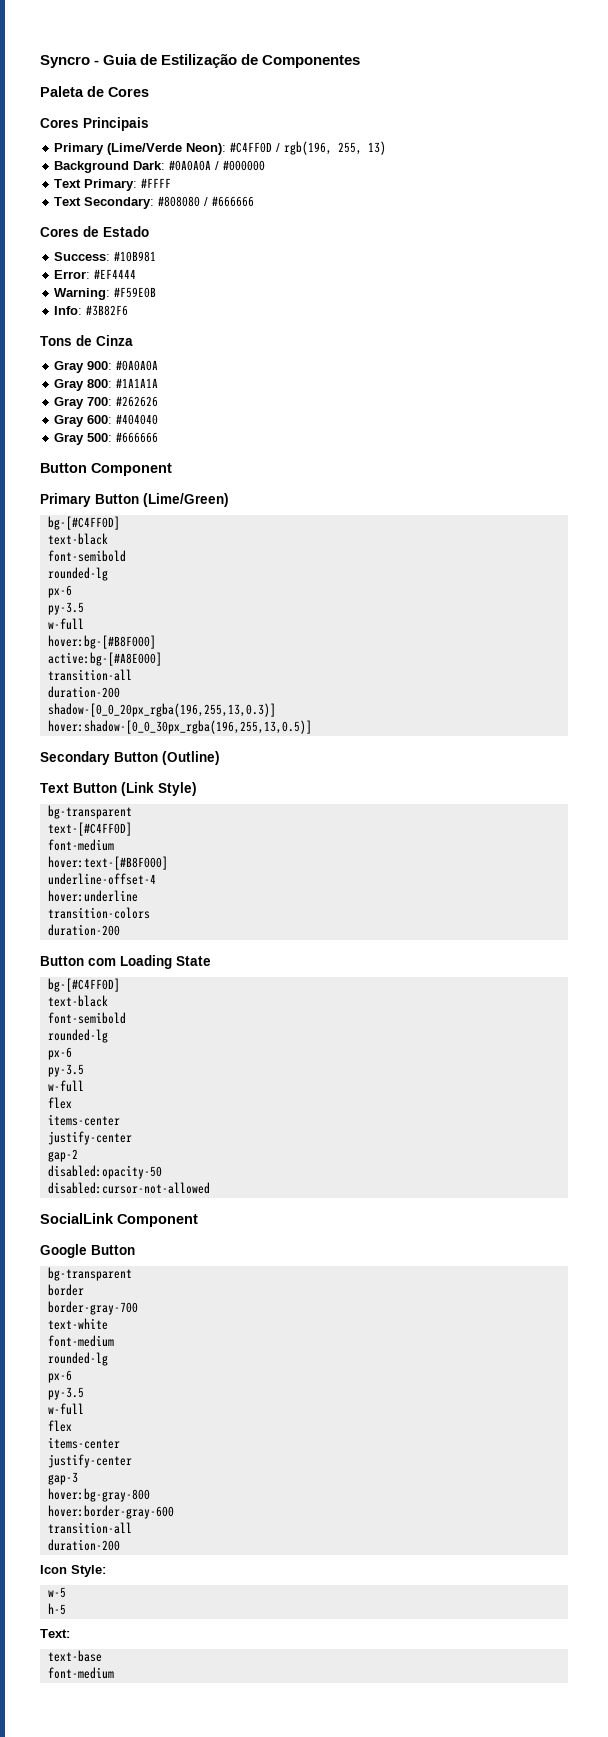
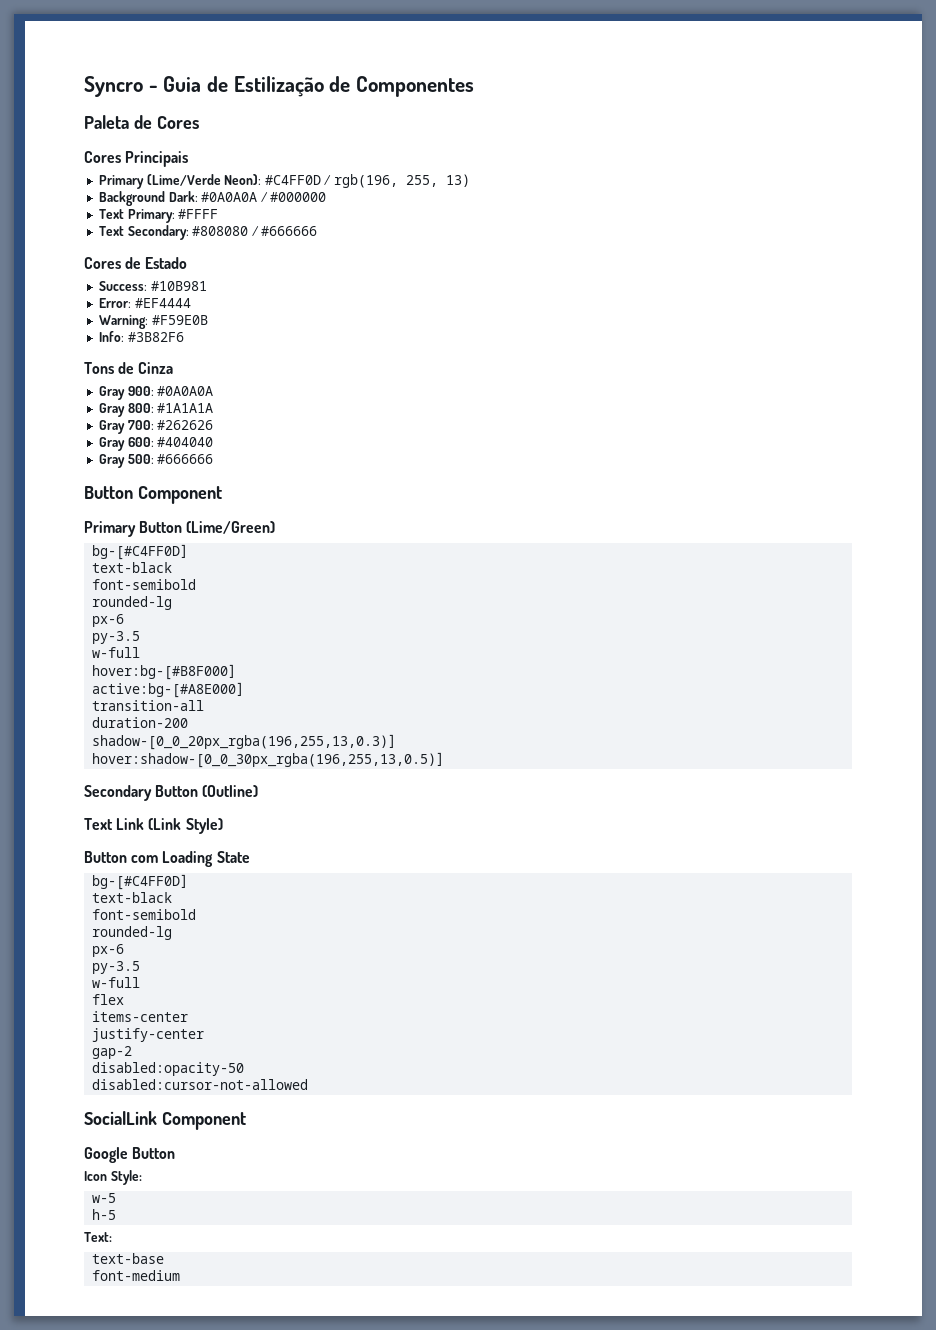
[73,783,117,793] Button -> [116,818,145,830] Link
[47,805,132,819] [47,822,132,836] [47,839,114,851] [47,856,168,870] [47,873,156,885] [47,890,138,902] [47,907,150,919] [47,924,120,936] // bg-transparent // text-[#C4FF0D] // font-medium // hover:text-[#B8F000] // underline-offset-4 // hover:underline // transition-colors // duration-200 -> (223, 826) none
[47,1267,132,1281] [47,1284,84,1296] [47,1301,138,1315] [47,1318,108,1330] [47,1335,114,1347] [47,1352,108,1366] [47,1370,72,1383] [47,1387,84,1400] [47,1403,84,1415] [47,1420,72,1432] [47,1437,120,1449] [47,1454,132,1468] [47,1472,78,1485] [47,1488,150,1502] [47,1505,174,1519] [47,1522,132,1534] [47,1539,120,1551] // bg-transparent // border // border-gray-700 // text-white // font-medium // rounded-lg // px-6 // py-3.5 // w-full // flex // items-center // justify-center // gap-3 // hover:bg-gray-800 // hover:border-gray-600 // transition-all // duration-200 -> (176, 1153) none

